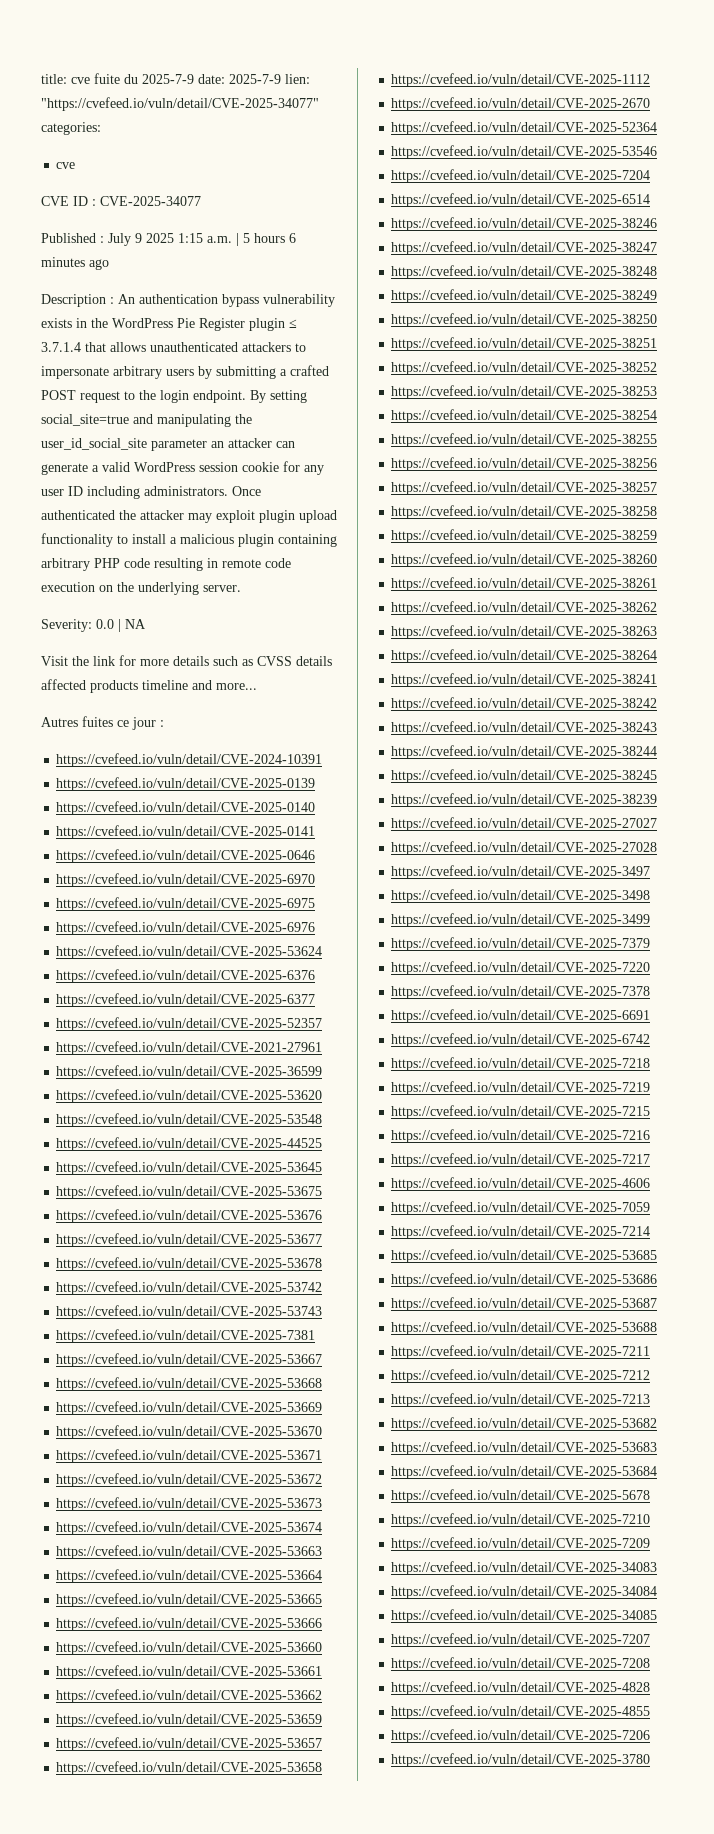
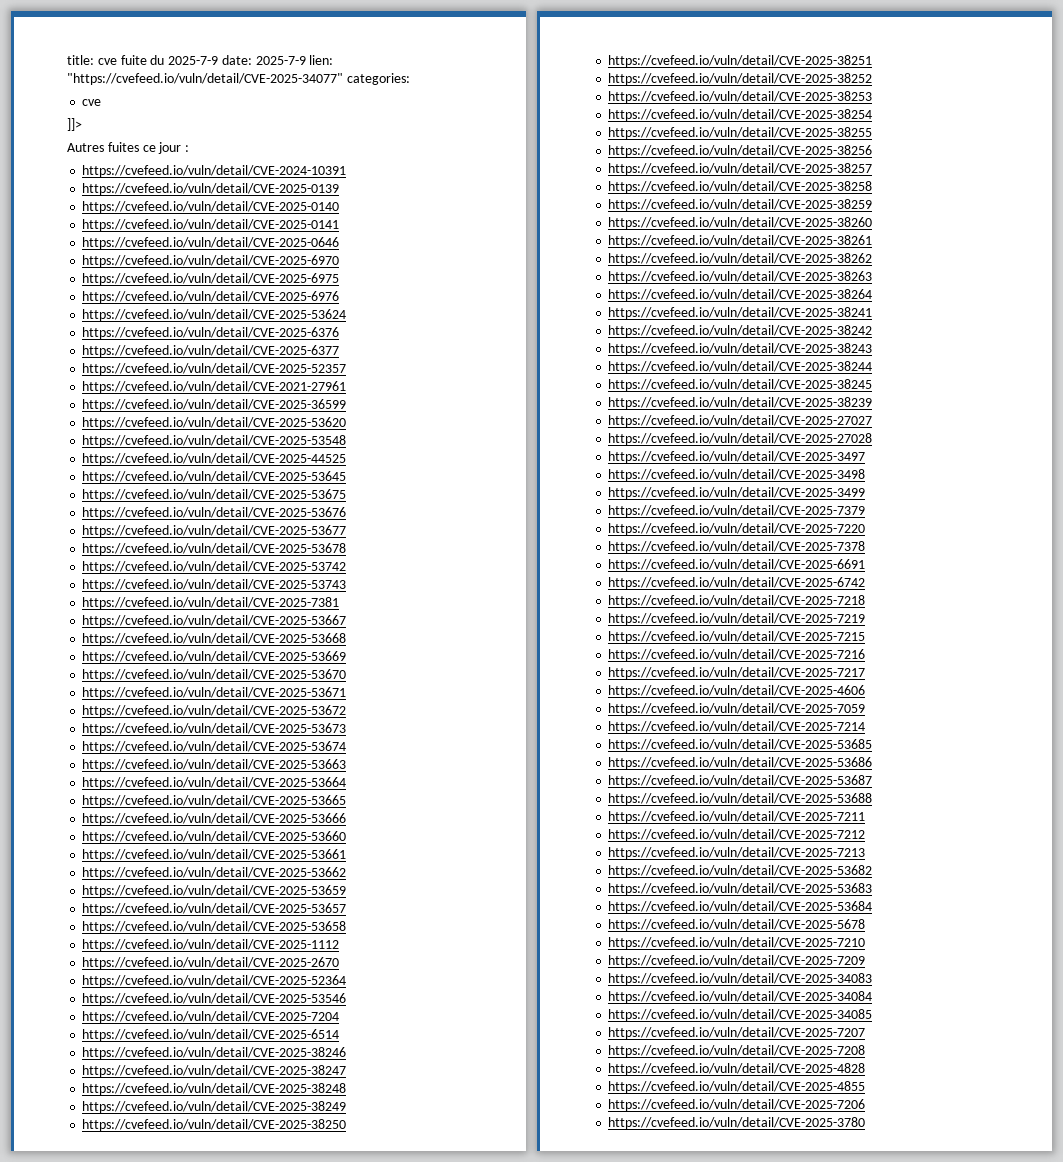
[41,196,201,206] [41,233,296,246] [41,257,109,270] [41,294,335,307] [41,318,297,331] [41,342,306,352] [41,365,329,379] [41,390,307,403] [41,414,252,427] [41,438,295,451] [41,461,324,475] [41,486,261,499] [41,510,337,523] [41,533,337,547] [41,558,291,571] [41,582,241,595] [41,619,146,632] [41,655,332,666] [41,679,257,693] CVE ID : CVE-2025-34077 // Published : July 9 2025 1:15 a.m. | 5 hours 6 minutes ago // Description : An authentication bypass vulnerability exists in the WordPress Pie Register plugin ≤ 3.7.1.4 that allows unauthenticated attackers to impersonate arbitrary users by submitting a crafted POST request to the login endpoint. By setting social_site=true and manipulating the user_id_social_site parameter an attacker can generate a valid WordPress session cookie for any user ID including administrators. Once authenticated the attacker may exploit plugin upload functionality to install a malicious plugin containing arbitrary PHP code resulting in remote code execution on the underlying server. // Severity: 0.0 | NA // Visit the link for more details such as CVSS details affected products timeline and more... -> [67,118,82,131] ]]>

